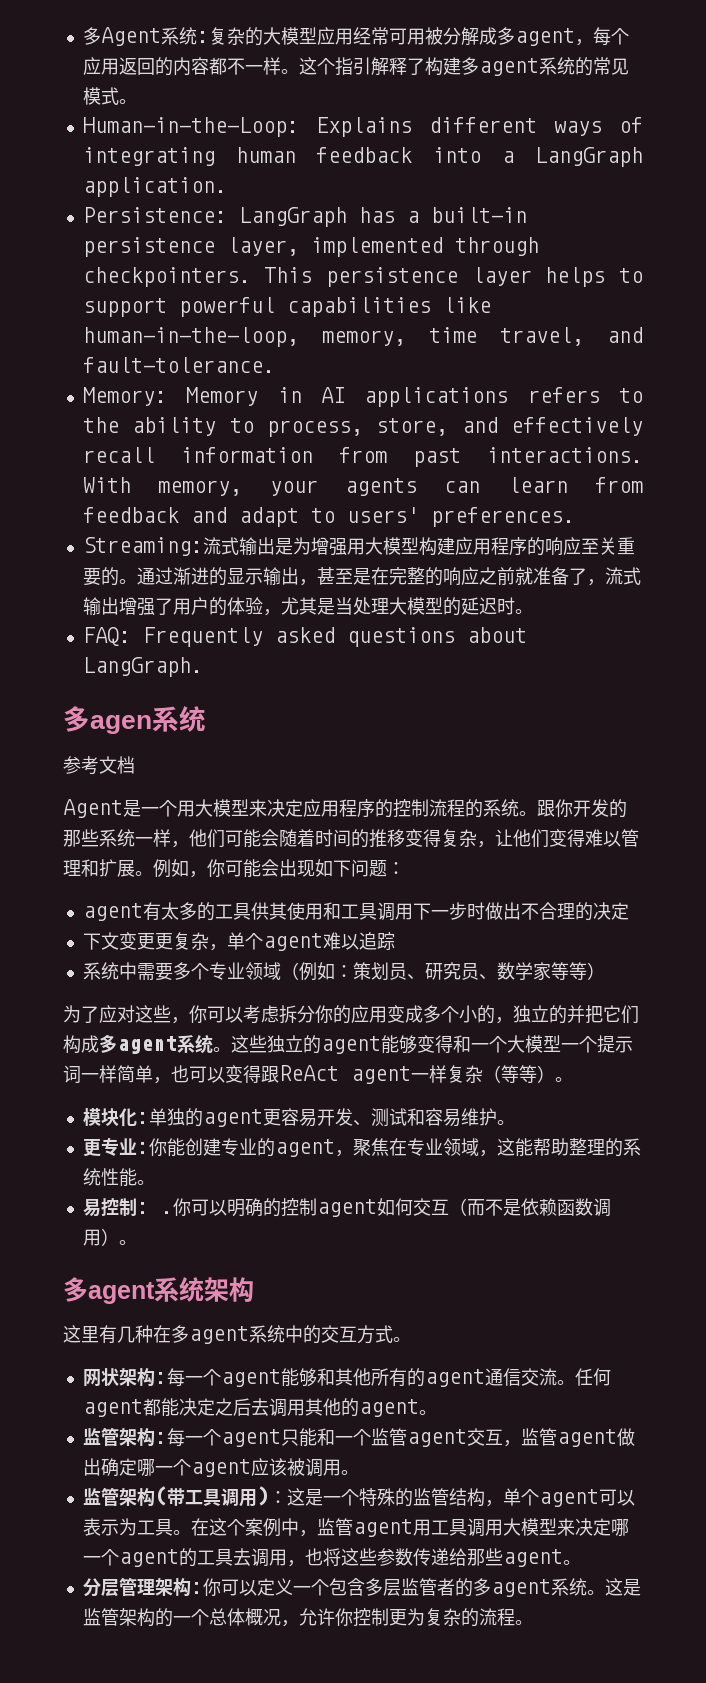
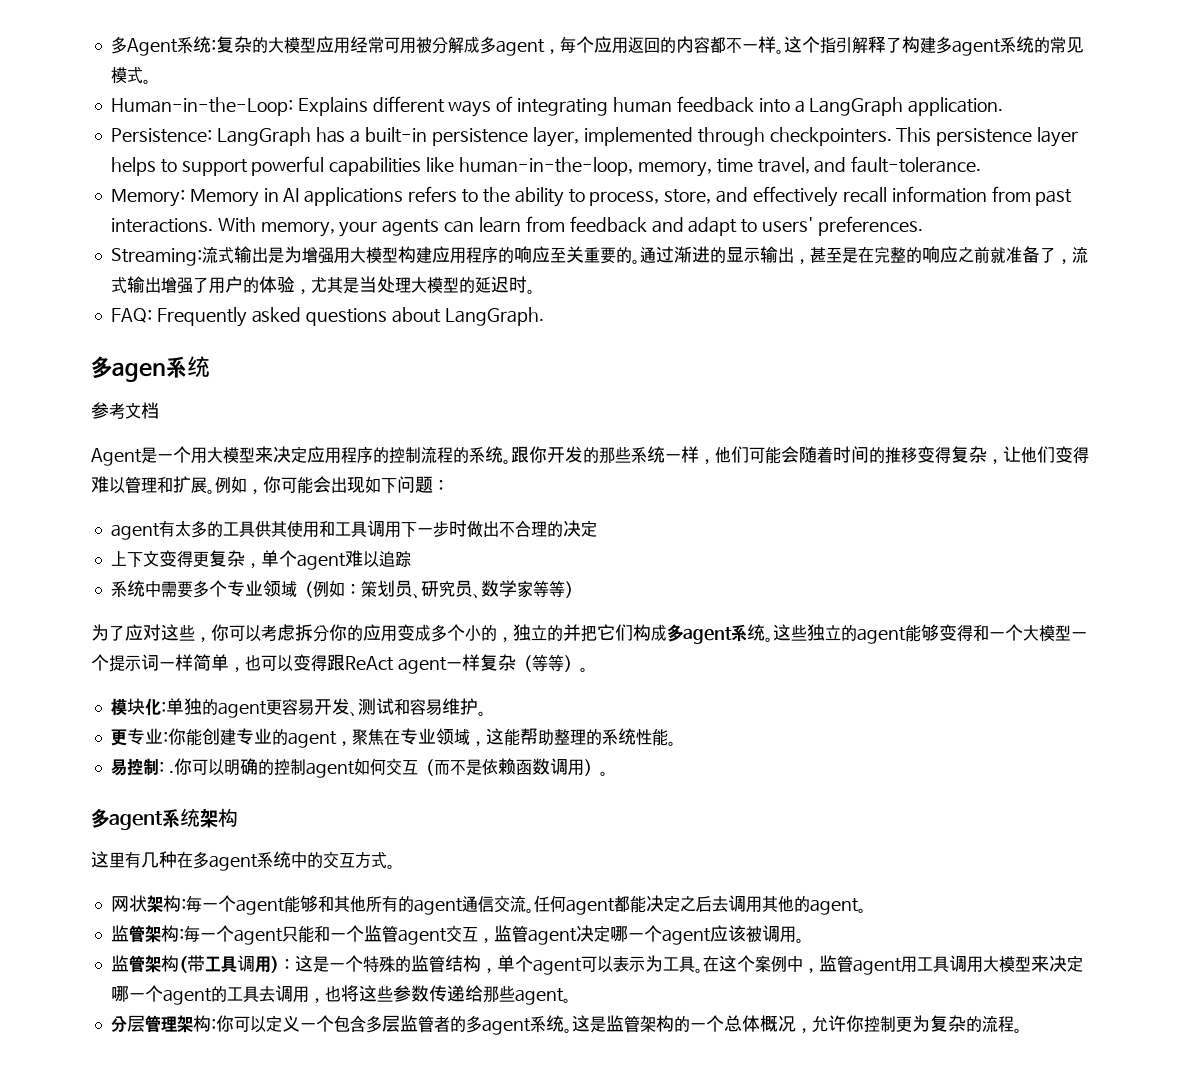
[82,932,155,950] 下文变更 -> [110,550,193,568] 上下文变得
[616,1428,635,1446] [82,1458,119,1477] 做出确 -> [575,925,594,942] 决

